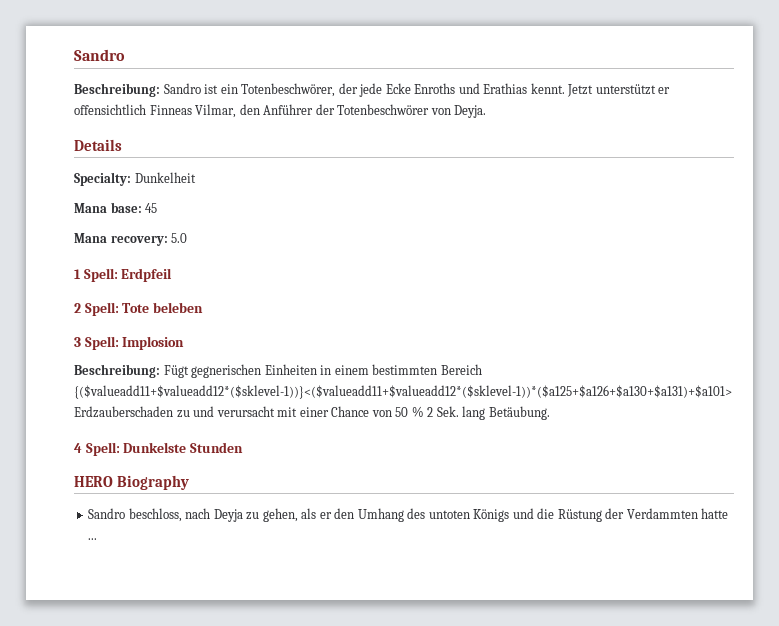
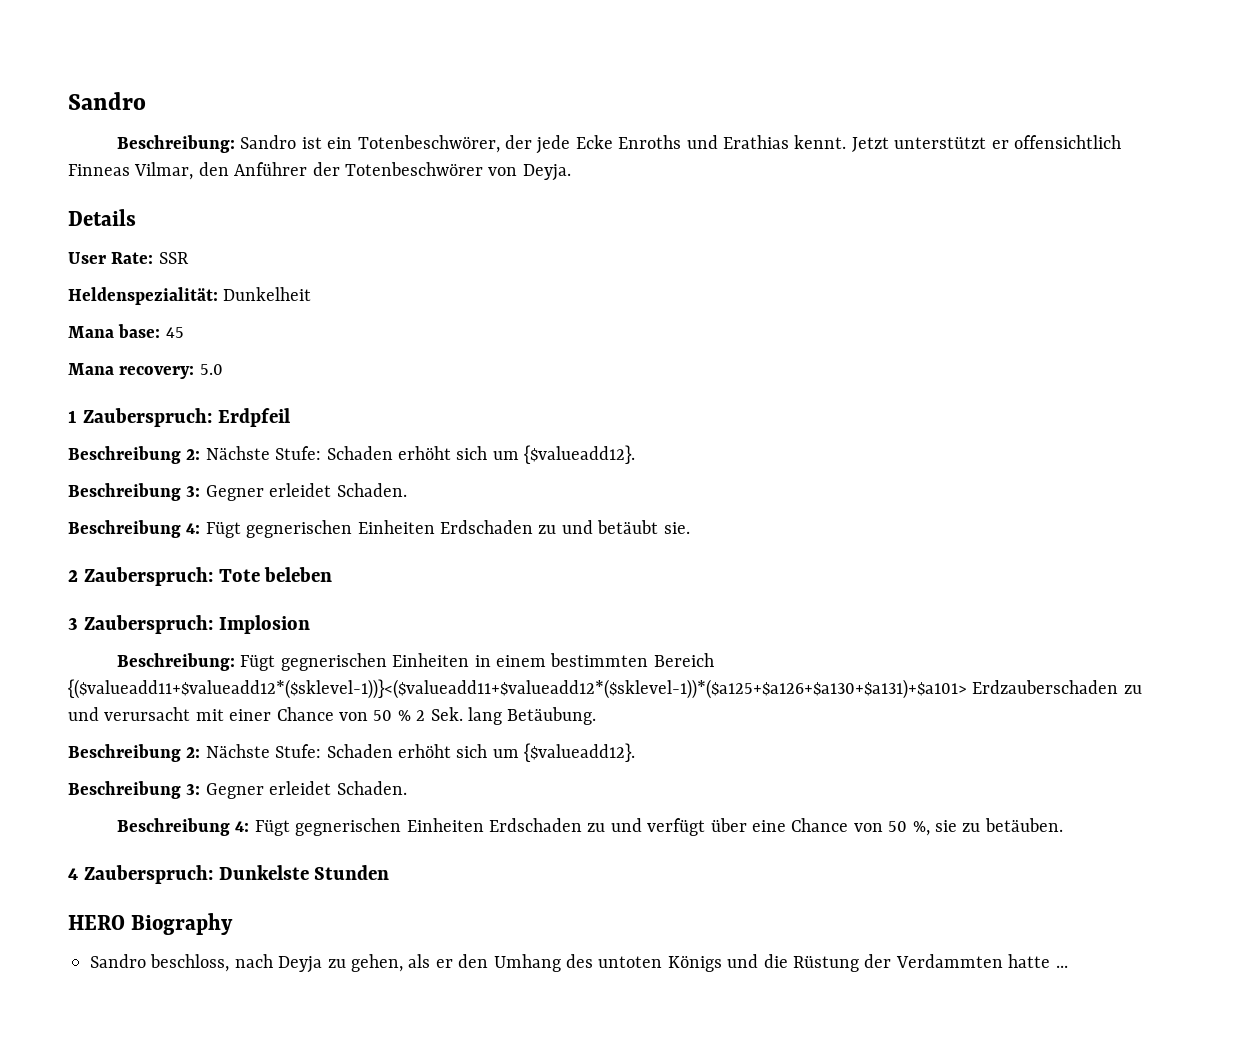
[74,172,131,186] Specialty: -> [68,252,189,264] [68,287,218,305] User Rate: SSR // Heldenspezialität:
[83,268,118,282] Spell: -> [82,408,212,427] Zauberspruch:
[74,302,119,316] // 2 Spell: -> [68,445,636,464] [68,483,407,501] [68,520,690,538] [68,567,213,586] // Beschreibung 2: Nächste Stufe: Schaden erhöht sich um {$valueadd12}. // Beschreibung 3: Gegner erleidet Schaden. // Beschreibung 4: Fügt gegnerischen Einheiten Erdschaden zu und betäubt sie. // 2 Zauberspruch:
[84,336,119,350] Spell: -> [83,615,213,634] Zauberspruch:
(550, 413) none -> [68,743,636,762] [68,781,407,799] [116,818,1063,836] // Beschreibung 2: Nächste Stufe: Schaden erhöht sich um {$valueadd12}. // Beschreibung 3: Gegner erleidet Schaden. // Beschreibung 4: Fügt gegnerischen Einheiten Erdschaden zu und verfügt über eine Chance von 50 %, sie zu betäuben.
[85,442,120,456] Spell: -> [83,865,213,884] Zauberspruch:

